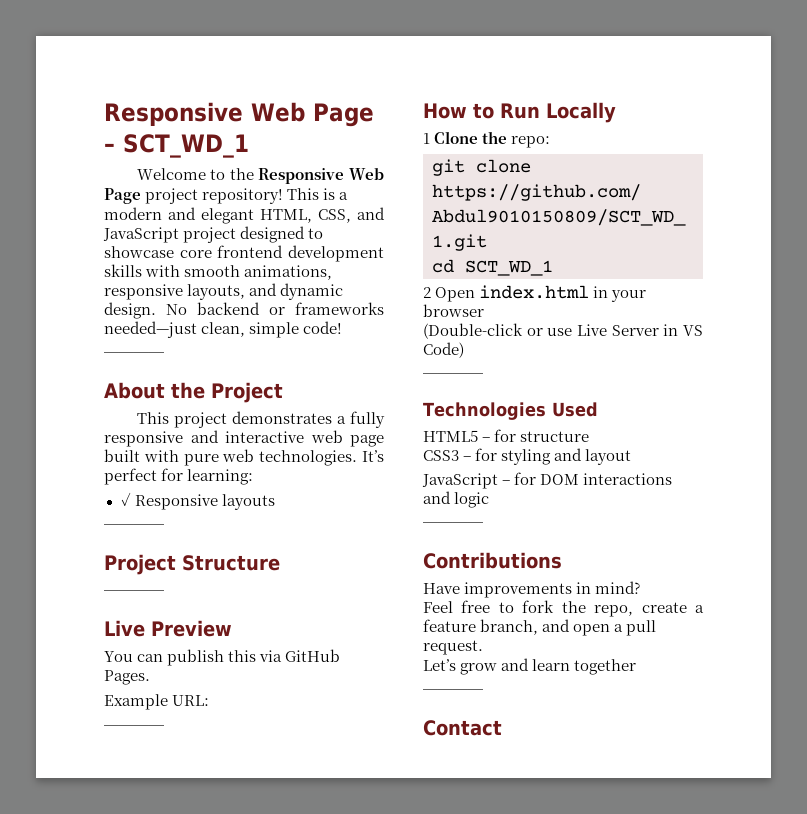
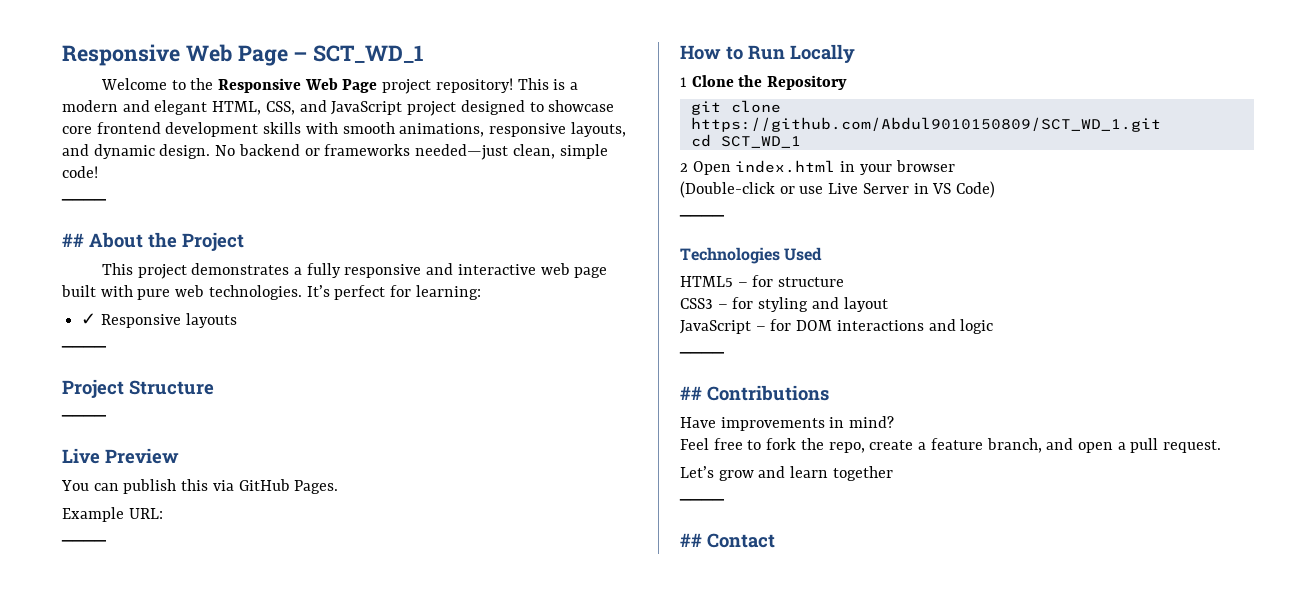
(164, 355) none -> [62,233,84,247] ##
[511,136,551,148] repo: -> [767,75,848,90] Repository
(483, 525) none -> [680,386,702,400] ##
(483, 692) none -> [680,533,702,547] ##

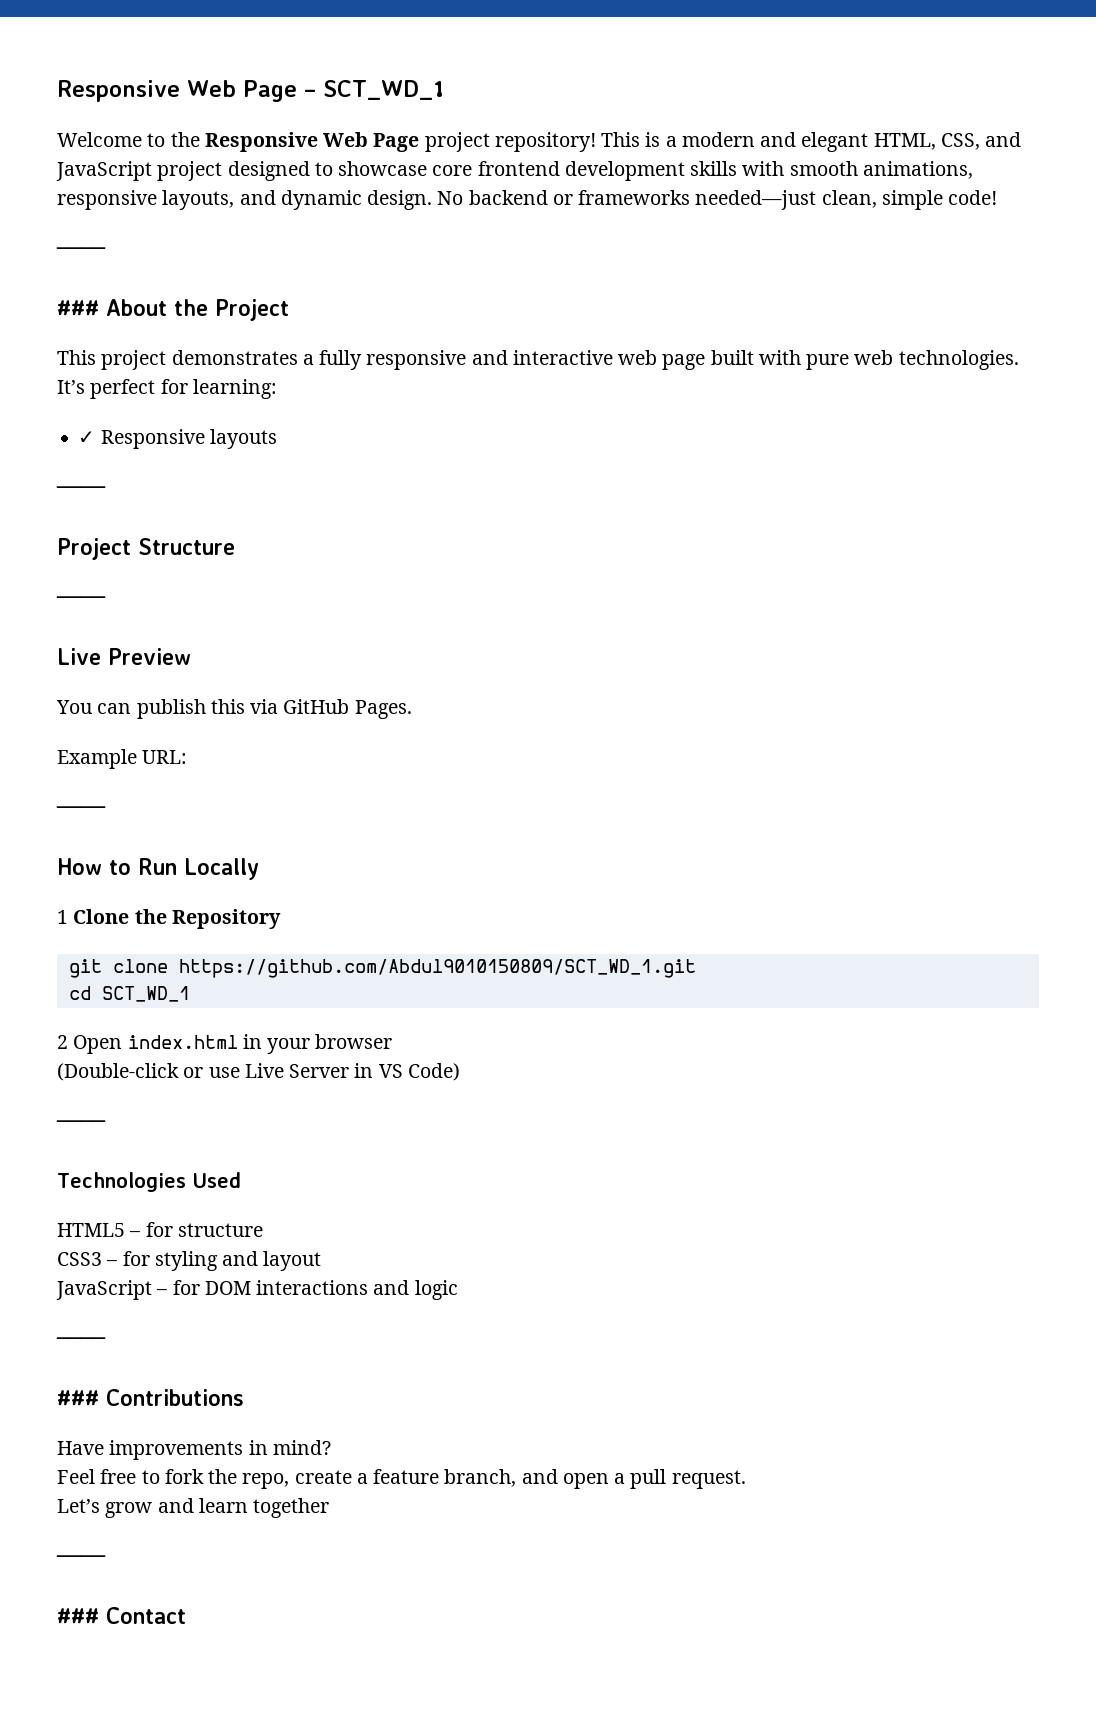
[62,233,84,247] ## -> [57,300,99,316] ###
[680,386,702,400] ## -> [57,1390,99,1406] ###
[680,533,702,547] ## -> [57,1608,99,1624] ###

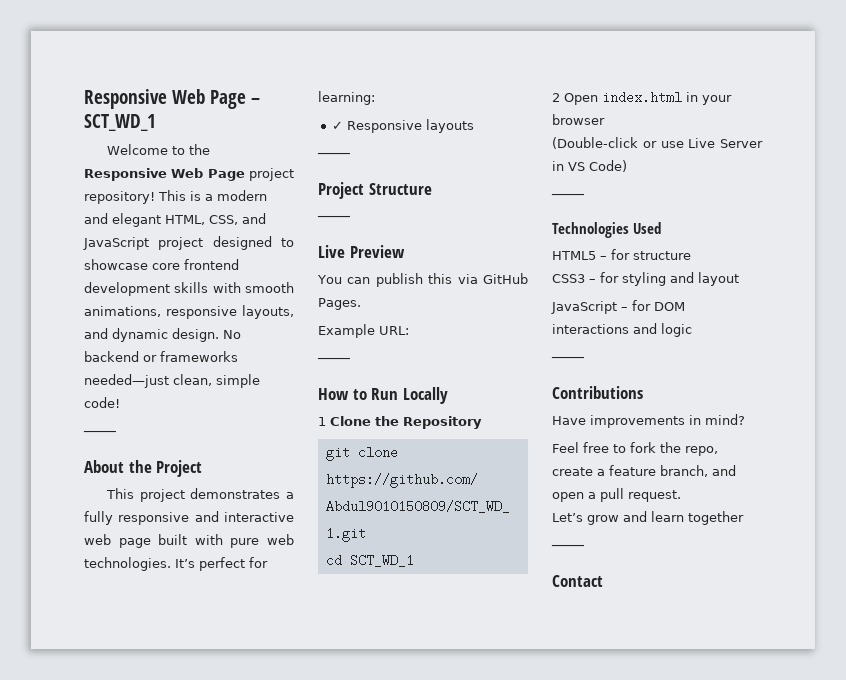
[57,300,99,316] ### -> (116, 433) none
[57,1390,99,1406] ### -> (584, 359) none
[57,1608,99,1624] ### -> (584, 547) none

